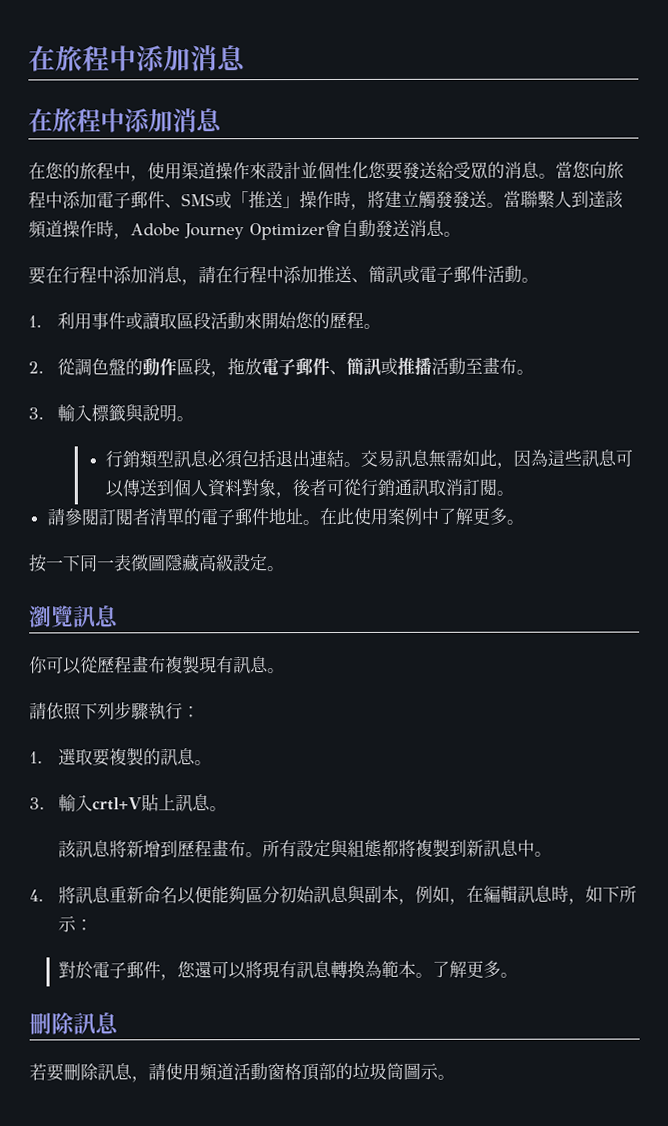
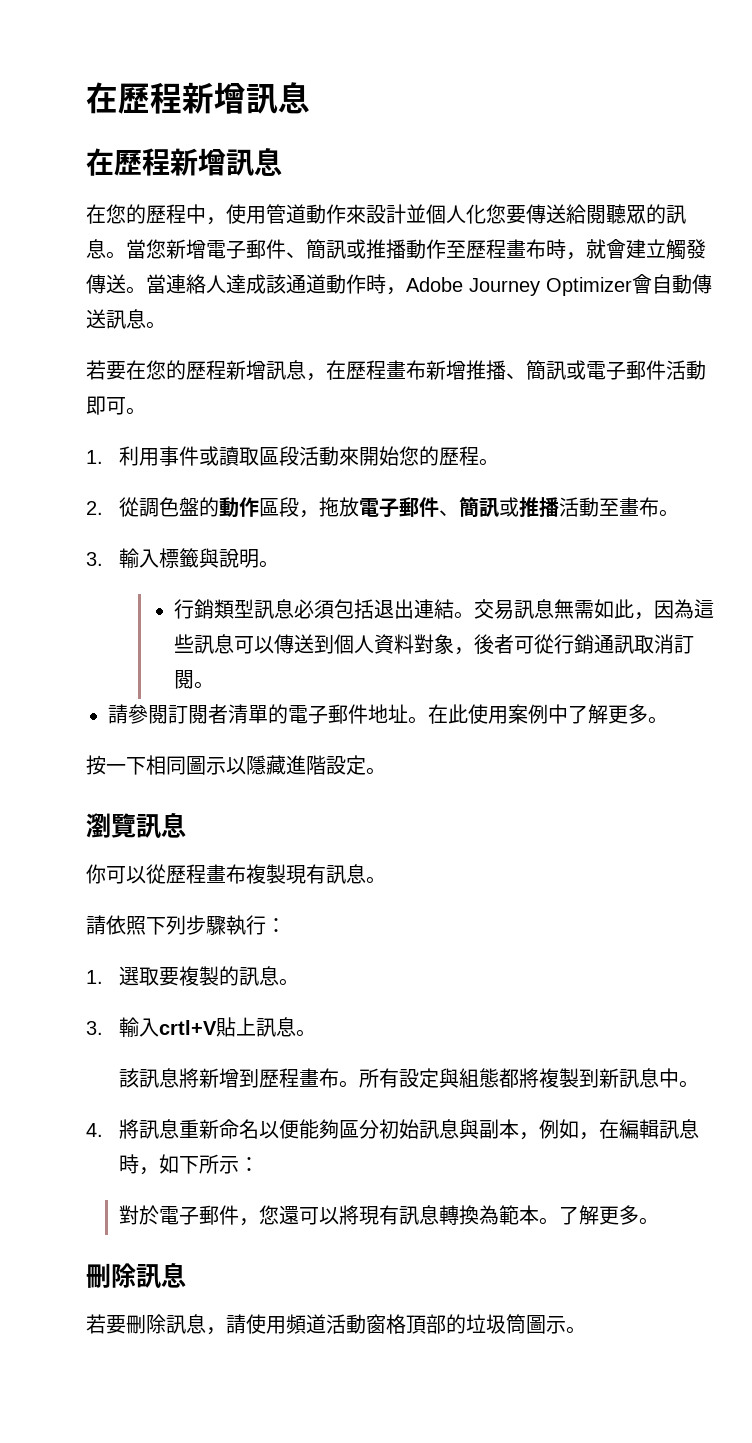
[28,45,247,72] [28,108,197,133] 在旅程中添加消息 // 在旅程中添加消 -> [86,82,310,115] [86,148,254,177] 在歷程新增訊息 // 在歷程新增訊
[79,162,97,180] 旅 -> [146,205,166,224] 歷
[181,162,233,180] 渠道操 -> [266,204,326,224] 管道動
[334,161,624,180] [28,190,624,210] [28,220,80,239] 性化您要發送給受眾的消息。當您向旅程中添加電子郵件、SMS或「推送」操作時，將建立觸發發送。當聯繫人到達該頻道操 -> [446,204,686,224] [86,239,706,260] [86,274,346,294] 人化您要傳送給閱聽眾的訊息。當您新增電子郵件、簡訊或推播動作至歷程畫布時，就會建立觸發傳送。當連絡人達成該通道動
[375,219,461,237] [28,265,352,286] 發送消息。 // 要在行程中添加消息，請在行程中添加推送 -> [692,274,712,294] [86,309,166,329] [86,360,506,381] 傳送訊息。 // 若要在您的歷程新增訊息，在歷程畫布新增推播
(522, 274) none -> [86,396,126,415] 即可
[79,554,234,573] 同一表徵圖隱藏高級 -> [146,755,326,775] 相同圖示以隱藏進階

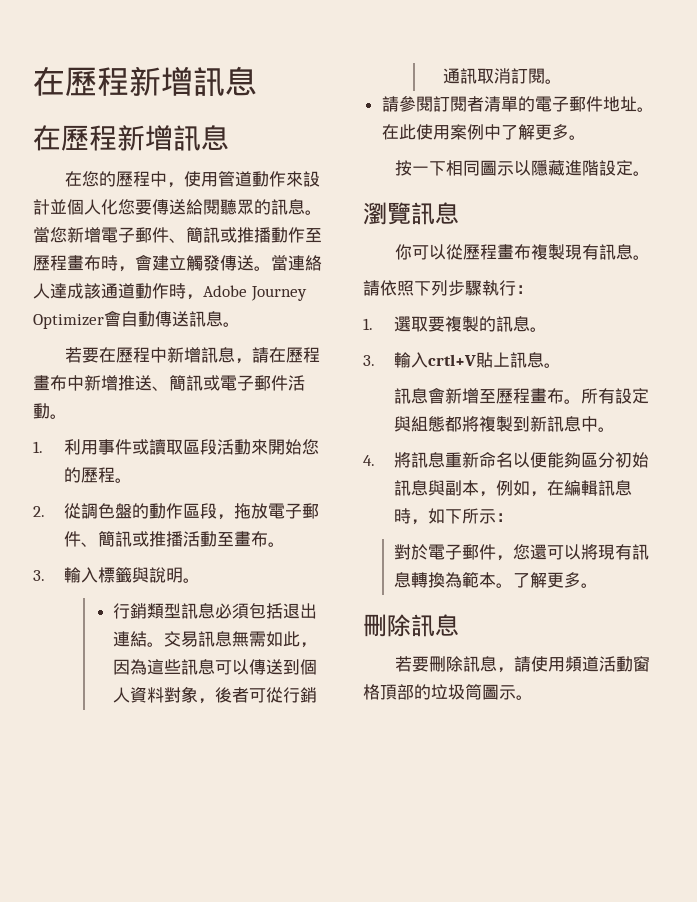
[586,239,606,259] 就 -> (135, 269) none
[146,360,226,380] 您的歷程 -> [116,347,168,363] 歷程中
(326, 377) none -> [252,347,270,363] 請
[426,360,506,380] 新增推播 -> [67,375,152,391] 中新增推送
[86,396,126,415] 即可 -> (50, 411) none
[118,1068,259,1088] 該訊息將新增到 -> [393,387,496,404] 訊息會新增至

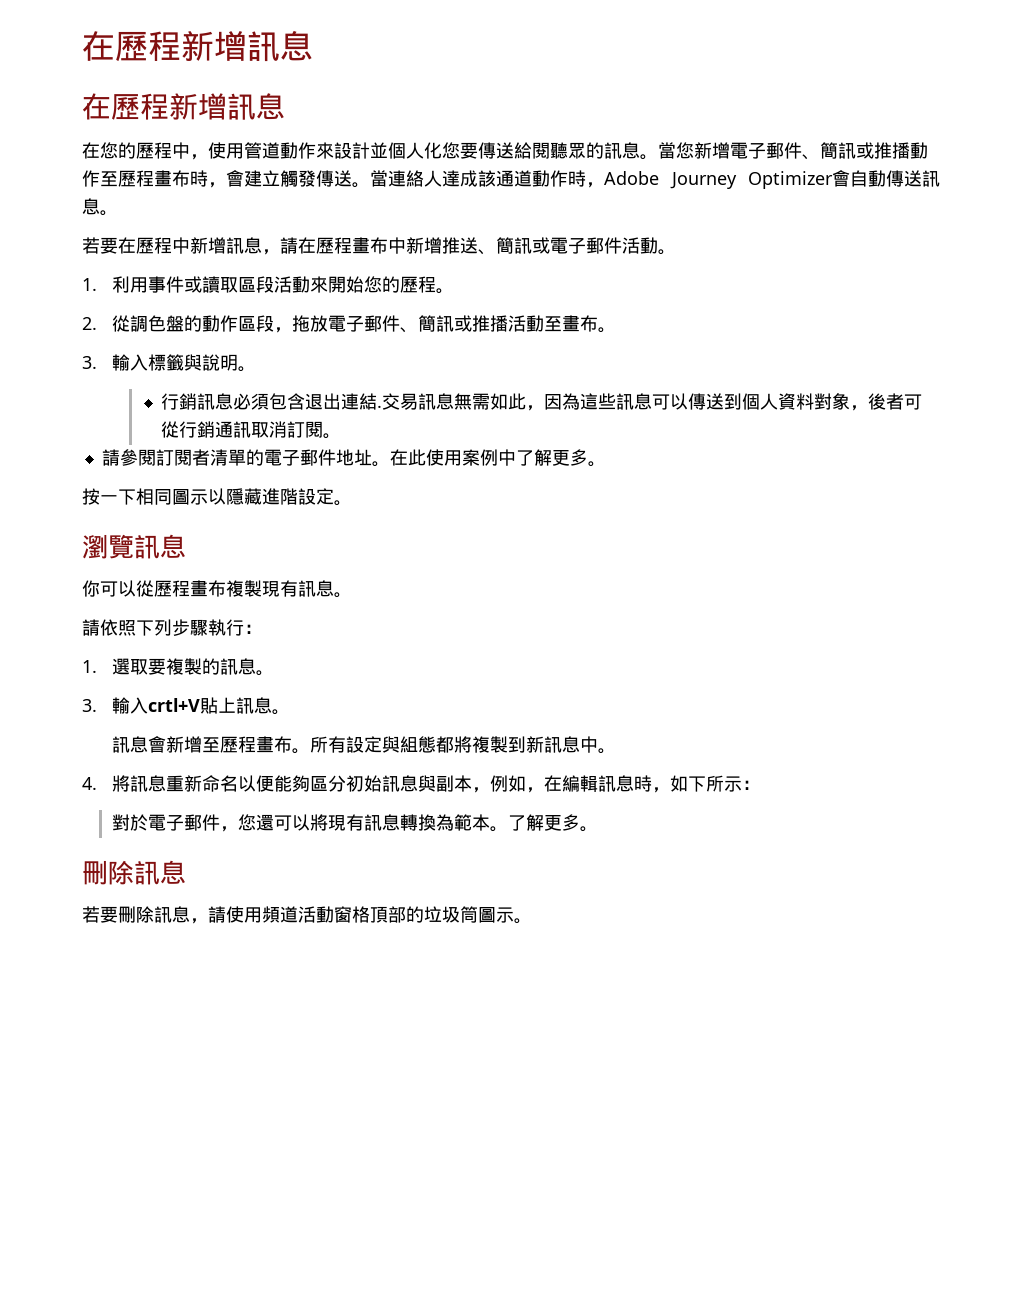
[147,603,182,619] 類型 -> (198, 401) none
[266,603,284,619] 括 -> [287,393,306,410] 含
[147,642,165,647] 。 -> [377,405,383,408] .

